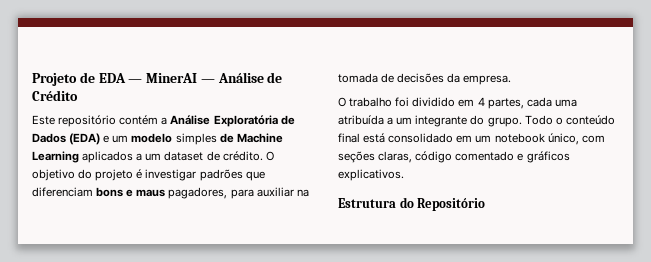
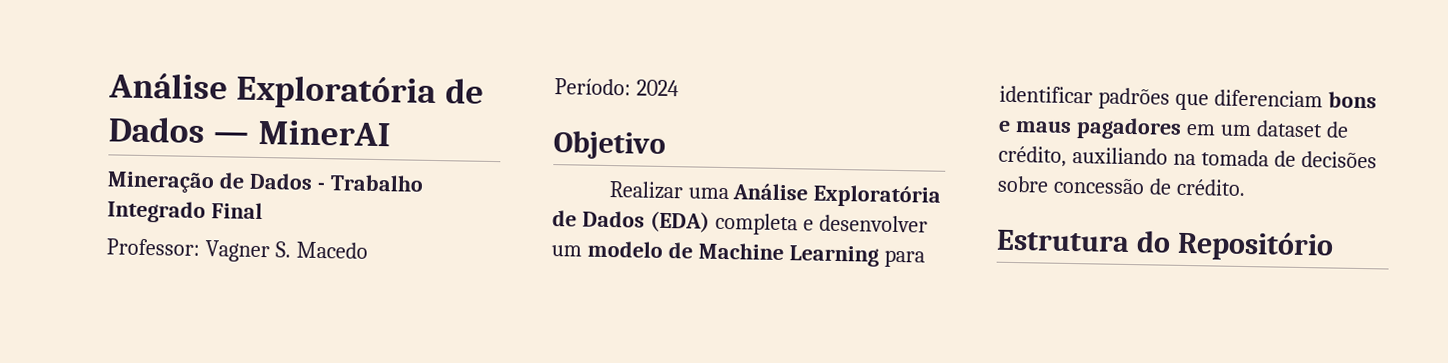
[32,72,283,86] [32,90,78,101] [32,115,168,127] Projeto de EDA — MinerAI — Análise de Crédito // Este repositório contém a -> [108,72,484,111] [108,116,391,147] [107,171,424,194] [107,200,263,224] [106,238,368,263] [554,78,679,97] [553,130,666,160] [608,181,729,200] Análise Exploratória de Dados — MinerAI // Mineração de Dados - Trabalho Integrado Final // Professor: Vagner S. Macedo // Período: 2024 // Objetivo // Realizar uma
[103,135,110,143] e -> [714,212,928,236] completa e desenvolver
[175,133,217,145] simples -> (663, 249) none
[82,151,274,163] [32,169,197,181] aplicados a um dataset de crédito. O objetivo do projeto é investigar -> [883,249,925,268] [999,85,1093,104] para identificar
[168,187,309,199] [338,73,512,85] [338,97,577,109] [338,115,615,127] [338,133,605,145] [338,151,570,163] [338,169,404,181] pagadores, para auxiliar na tomada de decisões da empresa. // O trabalho foi dividido em 4 partes, cada uma atribuída a um integrante do grupo. Todo o conteúdo final está consolidado em um notebook único, com seções claras, código comentado e gráficos explicativos. -> [1075,117,1349,140] [998,145,1377,169] [997,175,1246,197] pagadores em um dataset de crédito, auxiliando na tomada de decisões sobre concessão de crédito.

